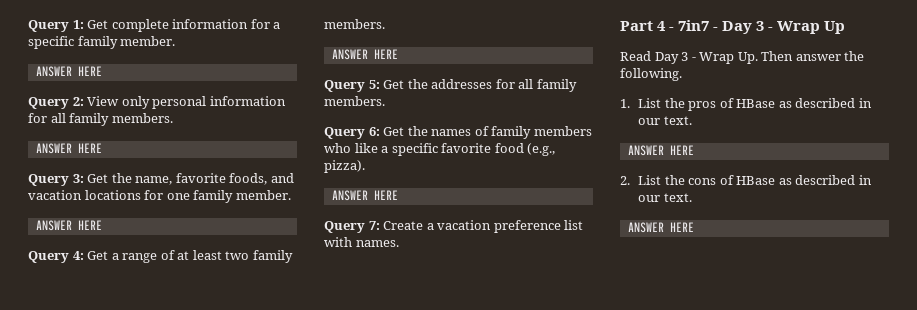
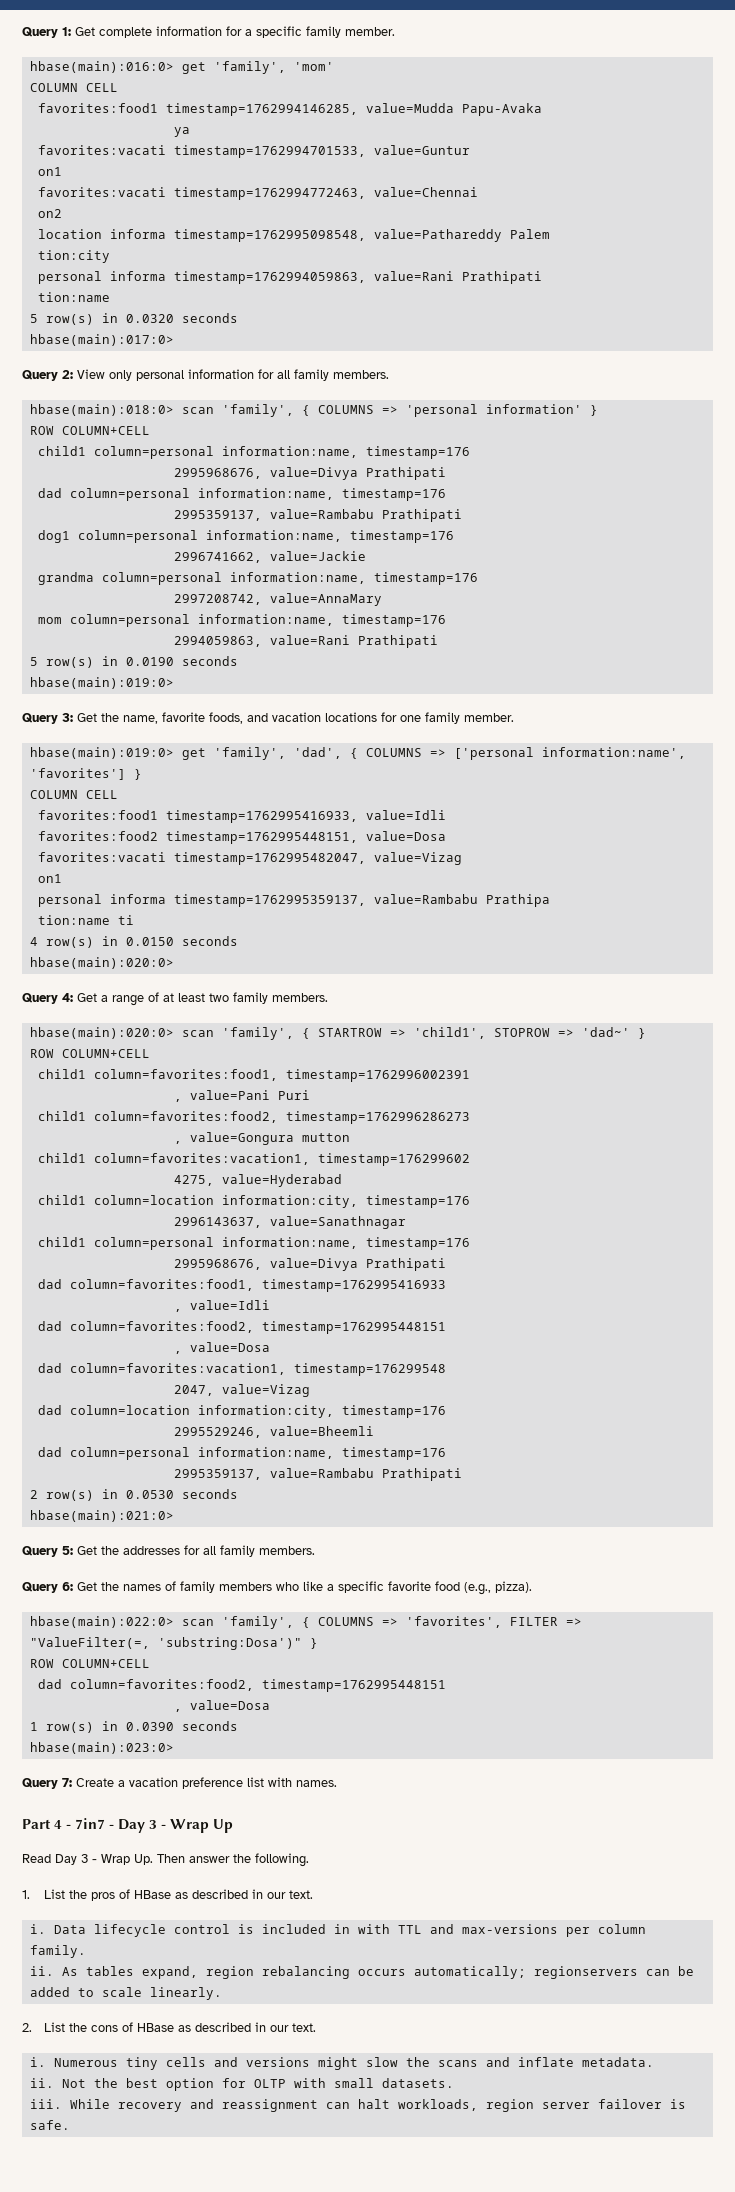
[35,66,102,77] ANSWER HERE -> [29,61,334,74] [29,83,118,92] [37,103,542,116] [173,127,190,137] [37,145,470,158] [37,167,62,176] [37,187,478,200] [37,209,62,218] [37,229,550,242] [37,250,110,263] [37,271,542,284] [37,292,110,302] [29,313,238,325] [29,334,174,346] hbase(main):016:0> get 'family', 'mom' // COLUMN CELL // favorites:food1 timestamp=1762994146285, value=Mudda Papu-Avaka // ya // favorites:vacati timestamp=1762994701533, value=Guntur // on1 // favorites:vacati timestamp=1762994772463, value=Chennai // on2 // location informa timestamp=1762995098548, value=Pathareddy Palem // tion:city // personal informa timestamp=1762994059863, value=Rani Prathipati // tion:name // 5 row(s) in 0.0320 seconds // hbase(main):017:0>
[35,143,102,154] ANSWER HERE -> [29,404,598,417] [29,426,150,435] [37,446,470,459] [173,467,446,480] [37,488,446,501] [173,509,462,522] [37,530,454,543] [173,551,366,563] [37,572,478,585] [173,593,382,606] [37,614,446,627] [173,635,438,648] [29,656,238,668] [29,677,174,689] hbase(main):018:0> scan 'family', { COLUMNS => 'personal information' } // ROW COLUMN+CELL // child1 column=personal information:name, timestamp=176 // 2995968676, value=Divya Prathipati // dad column=personal information:name, timestamp=176 // 2995359137, value=Rambabu Prathipati // dog1 column=personal information:name, timestamp=176 // 2996741662, value=Jackie // grandma column=personal information:name, timestamp=176 // 2997208742, value=AnnaMary // mom column=personal information:name, timestamp=176 // 2994059863, value=Rani Prathipati // 5 row(s) in 0.0190 seconds // hbase(main):019:0>
[35,220,102,231] ANSWER HERE -> [29,747,686,760] [29,768,142,780] [29,790,118,799] [37,810,446,823] [37,831,446,844] [37,852,462,865] [37,874,62,883] [37,894,550,907] [37,915,134,925] [29,936,238,948] [29,957,174,969] hbase(main):019:0> get 'family', 'dad', { COLUMNS => ['personal information:name', 'favorites'] } // COLUMN CELL // favorites:food1 timestamp=1762995416933, value=Idli // favorites:food2 timestamp=1762995448151, value=Dosa // favorites:vacati timestamp=1762995482047, value=Vizag // on1 // personal informa timestamp=1762995359137, value=Rambabu Prathipa // tion:name ti // 4 row(s) in 0.0150 seconds // hbase(main):020:0>
[331,49,398,60] ANSWER HERE -> [29,1027,646,1040] [29,1049,150,1058] [37,1069,470,1082] [173,1090,310,1102] [37,1111,470,1124] [173,1132,350,1145] [37,1153,470,1166] [173,1174,342,1187] [37,1195,470,1208] [173,1216,406,1229] [37,1237,470,1250] [173,1258,446,1271] [37,1279,446,1292] [173,1300,270,1312] [37,1321,446,1334] [173,1342,270,1354] [37,1363,446,1376] [173,1384,310,1397] [37,1405,446,1418] [173,1426,374,1438] [37,1447,446,1460] [173,1468,462,1481] [29,1489,238,1501] [29,1510,174,1522] hbase(main):020:0> scan 'family', { STARTROW => 'child1', STOPROW => 'dad~' } // ROW COLUMN+CELL // child1 column=favorites:food1, timestamp=1762996002391 // , value=Pani Puri // child1 column=favorites:food2, timestamp=1762996286273 // , value=Gongura mutton // child1 column=favorites:vacation1, timestamp=176299602 // 4275, value=Hyderabad // child1 column=location information:city, timestamp=176 // 2996143637, value=Sanathnagar // child1 column=personal information:name, timestamp=176 // 2995968676, value=Divya Prathipati // dad column=favorites:food1, timestamp=1762995416933 // , value=Idli // dad column=favorites:food2, timestamp=1762995448151 // , value=Dosa // dad column=favorites:vacation1, timestamp=176299548 // 2047, value=Vizag // dad column=location information:city, timestamp=176 // 2995529246, value=Bheemli // dad column=personal information:name, timestamp=176 // 2995359137, value=Rambabu Prathipati // 2 row(s) in 0.0530 seconds // hbase(main):021:0>
[331,190,398,201] ANSWER HERE -> [29,1616,582,1629] [29,1637,318,1650] [29,1659,150,1668] [37,1679,446,1692] [173,1700,270,1712] [29,1721,238,1733] [29,1742,174,1754] hbase(main):022:0> scan 'family', { COLUMNS => 'favorites', FILTER => "ValueFilter(=, 'substring:Dosa')" } // ROW COLUMN+CELL // dad column=favorites:food2, timestamp=1762995448151 // , value=Dosa // 1 row(s) in 0.0390 seconds // hbase(main):023:0>
[627,145,694,156] ANSWER HERE -> [29,1924,646,1937] [29,1945,86,1958] [29,1966,694,1979] [29,1987,222,2000] i. Data lifecycle control is included in with TTL and max-versions per column family. // ii. As tables expand, region rebalancing occurs automatically; regionservers can be added to scale linearly.
[627,222,694,233] ANSWER HERE -> [29,2057,654,2070] [29,2078,454,2091] [29,2099,686,2112] [29,2120,70,2130] i. Numerous tiny cells and versions might slow the scans and inflate metadata. // ii. Not the best option for OLTP with small datasets. // iii. While recovery and reassignment can halt workloads, region server failover is safe.

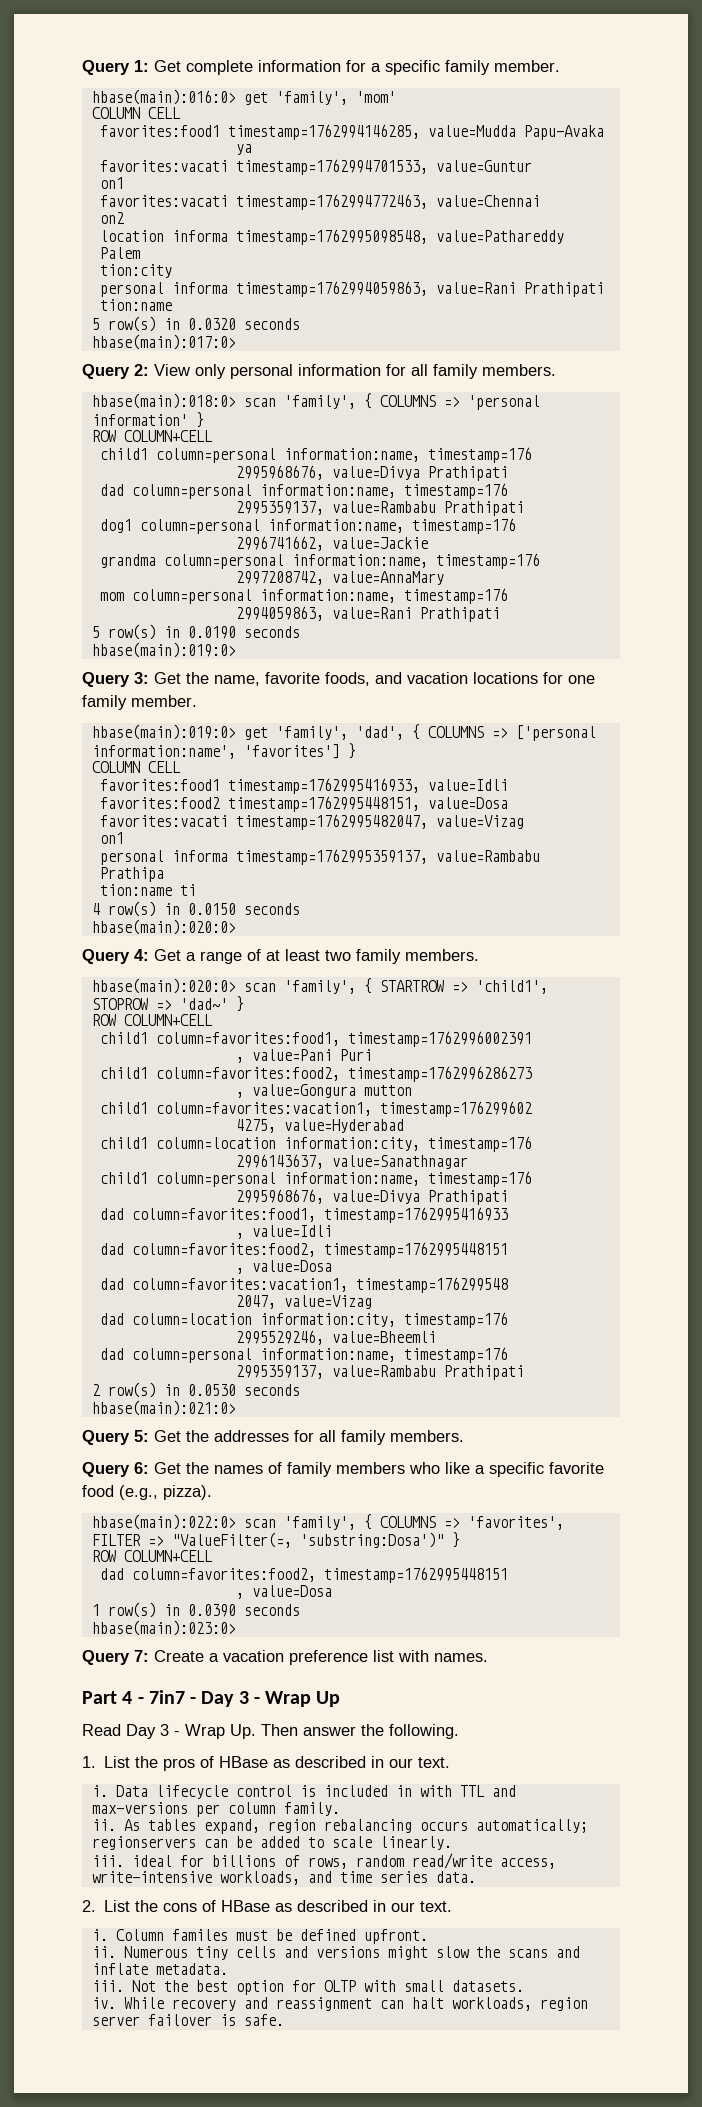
(222, 1993) none -> [91,1853,556,1869] [91,1871,476,1885] // iii. ideal for billions of rows, random read/write access, write-intensive workloads, and time series data.
(46, 2062) none -> [115,1929,428,1944] [91,1946,116,1958] Column familes must be defined upfront. // ii.
[29,2078,54,2088] ii. -> [91,1980,124,1992] iii.
[29,2099,62,2109] iii. -> [91,1997,116,2009] iv.

